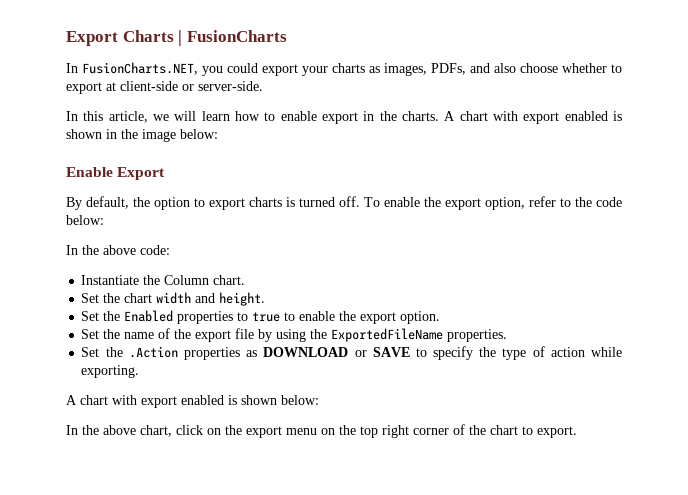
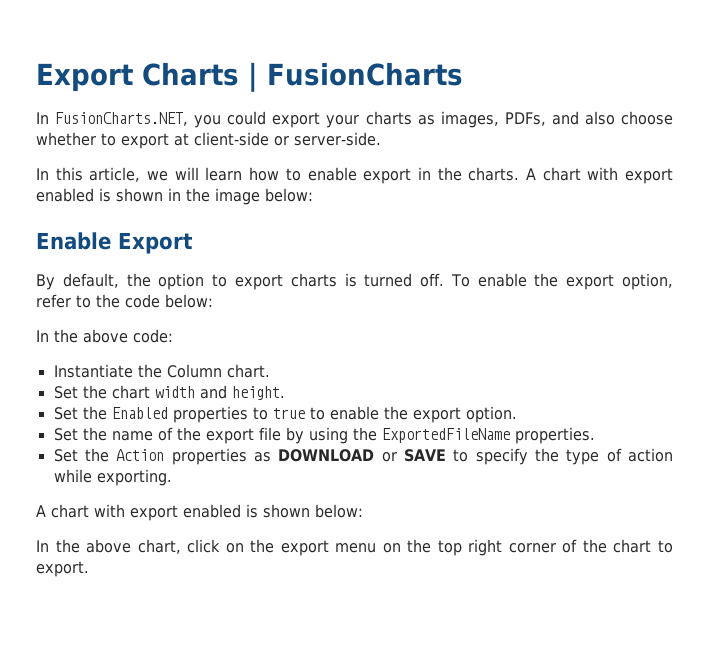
[128,346,178,358] .Action -> [116,449,165,461] Action

